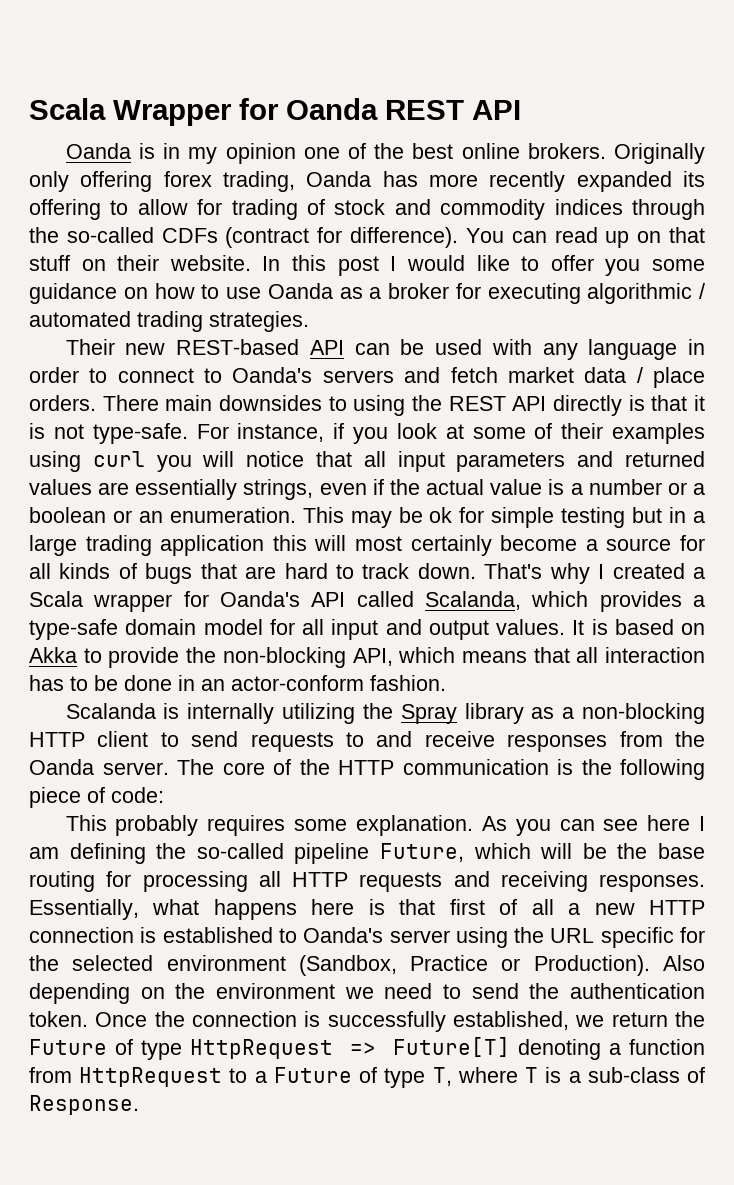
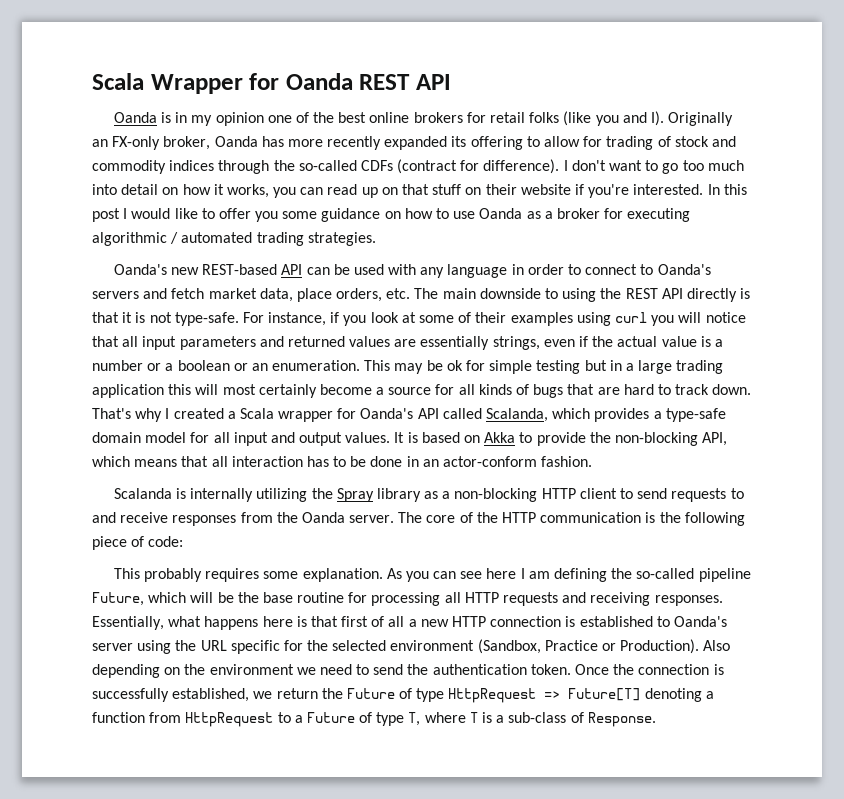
[527,143,705,164] [29,171,295,192] brokers. Originally only offering forex trading, -> [413,111,734,126] [92,136,211,150] brokers for retail folks (like you and I). Originally an FX-only broker,
[465,228,504,243] You -> [563,160,744,174] [92,184,297,198] I don't want to go too much into detail on how it works, you
[169,255,251,271] website. -> [520,184,704,198] website if you're interested.
[65,339,115,355] Their -> [113,264,167,275] Oanda's
[584,367,706,388] [29,395,322,411] data / place orders. There main downsides -> [259,288,541,302] data, place orders, etc. The main downside
[29,871,95,892] routing -> [297,592,345,603] routine

